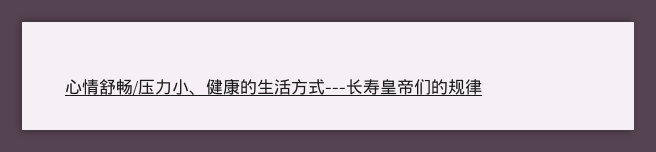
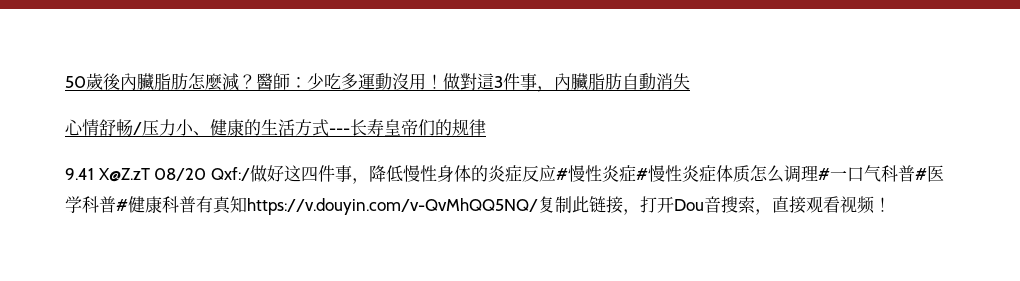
(65, 87) none -> [65,73,690,92] 50歲後內臟脂肪怎麼減？醫師：少吃多運動沒用！做對這3件事，內臟脂肪自動消失 //
(482, 87) none -> [65,165,944,184] [65,196,891,215] // 9.41 X@Z.zT 08/20 Qxf:/做好这四件事，降低慢性身体的炎症反应#慢性炎症#慢性炎症体质怎么调理#一口气科普#医学科普#健康科普有真知https://v.douyin.com/v-QvMhQQ5NQ/复制此链接，打开Dou音搜索，直接观看视频！

